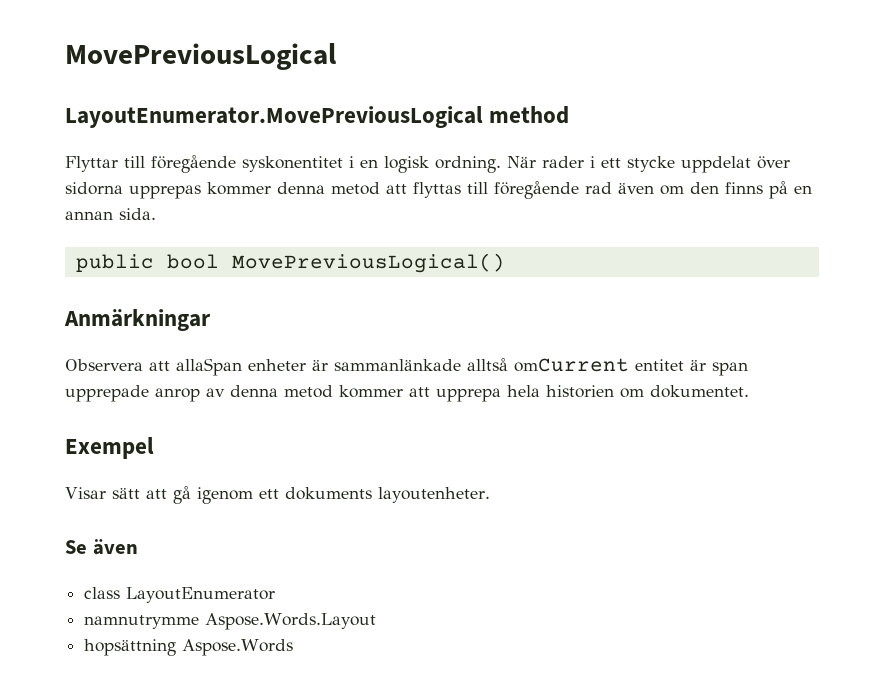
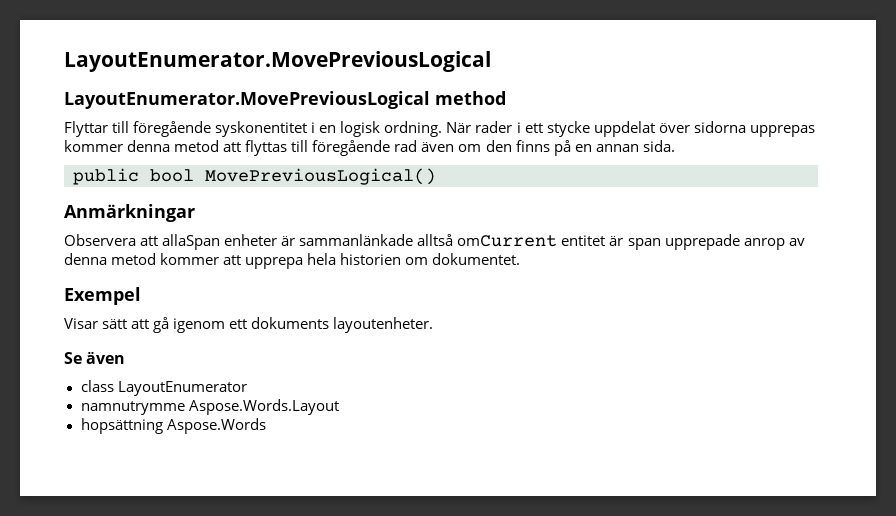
[65,43,336,70] MovePreviousLogical -> [64,51,491,72] LayoutEnumerator.MovePreviousLogical

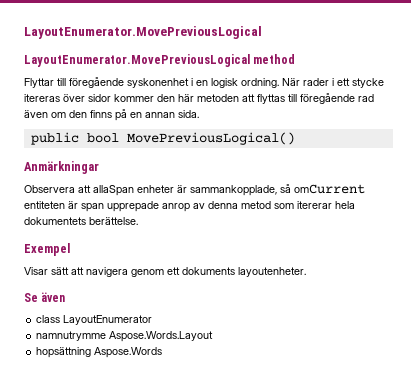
[215,121,308,137] syskonentitet -> [127,78,189,88] syskonenhet
[593,121,815,137] [64,140,220,152] uppdelat över sidorna upprepas kommer denna metod -> [24,94,239,102] itereras över sidor kommer den här metoden
[299,234,606,247] sammanlänkade alltså omCurrent entitet -> [190,184,365,196] [24,201,65,209] sammankopplade, så omCurrent entiteten
[160,253,521,269] kommer att upprepa hela historien om dokumentet. -> [274,201,355,209] [24,217,138,225] som itererar hela dokumentets berättelse.
[153,317,226,333] gå igenom -> [86,267,164,277] navigera genom

